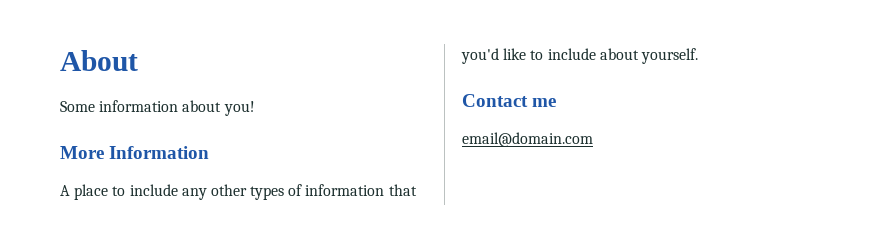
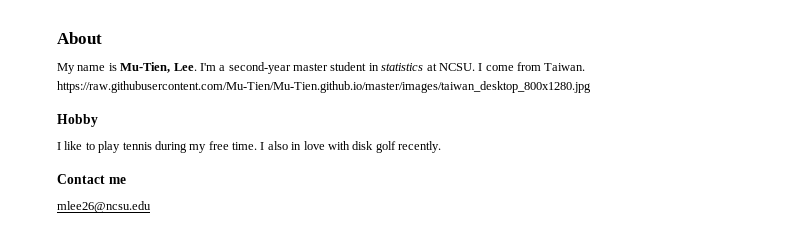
[60,100,255,116] [60,146,210,159] [60,184,417,200] [461,48,698,64] Some information about you! // More Information // A place to include any other types of information that you'd like to include about yourself. -> [57,62,586,74] [57,81,591,93] [57,114,98,127] [57,141,441,153] My name is Mu-Tien, Lee. I'm a second-year master student in statistics at NCSU. I come from Taiwan. https://raw.githubusercontent.com/Mu-Tien/Mu-Tien.github.io/master/images/taiwan_desktop_800x1280.jpg // Hobby // I like to play tennis during my free time. I also in love with disk golf recently.
[462,132,593,147] email@domain.com -> [57,201,151,213] mlee26@ncsu.edu

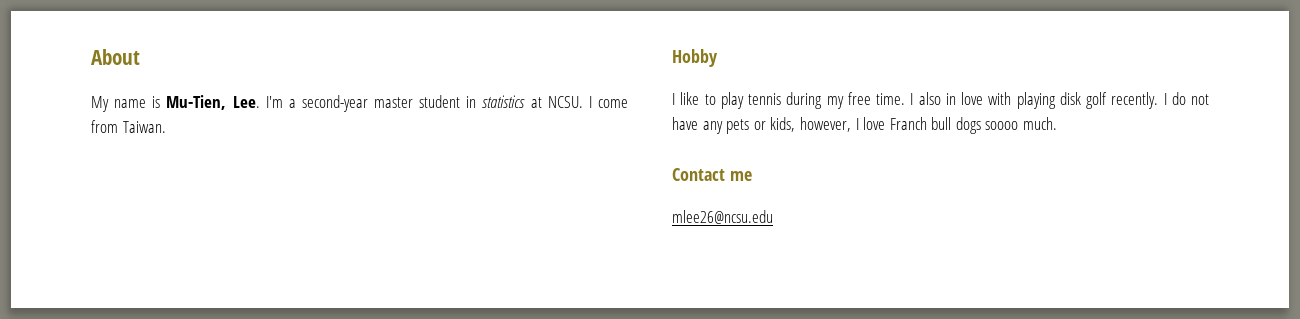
[57,81,591,93] https://raw.githubusercontent.com/Mu-Tien/Mu-Tien.github.io/master/images/taiwan_desktop_800x1280.jpg -> (166, 127) none
(350, 145) none -> [1016,92,1056,109] playing
(441, 147) none -> [1163,92,1209,105] [672,117,1058,134] I do not have any pets or kids, however, I love Franch bull dogs soooo much.

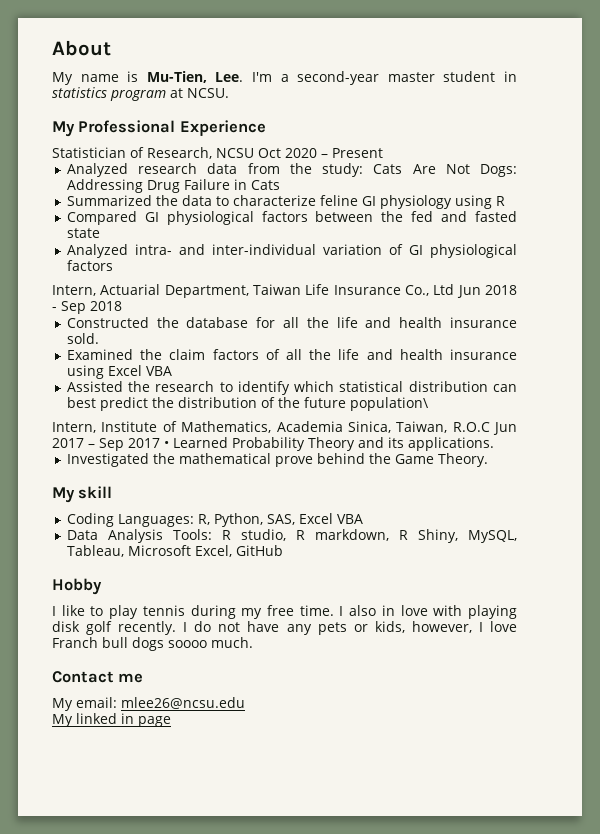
(526, 101) none -> [110,90,166,101] program
[588,96,628,108] [91,120,166,133] I come from Taiwan. -> [52,120,266,137] [52,147,383,159] [66,163,517,177] [66,179,280,193] [66,195,505,209] [66,211,517,225] [66,228,100,238] [66,244,517,258] [66,260,113,271] [52,284,518,298] [52,301,122,314] [66,317,517,328] [66,333,99,344] [66,349,517,360] [66,365,172,379] [66,381,517,395] [66,397,429,411] [52,421,517,435] [52,437,494,451] [66,453,488,467] [52,486,113,503] [66,513,363,527] [66,529,517,543] [66,545,283,557] // My Professional Experience // Statistician of Research, NCSU Oct 2020 – Present // Analyzed research data from the study: Cats Are Not Dogs: Addressing Drug Failure in Cats // Summarized the data to characterize feline GI physiology using R // Compared GI physiological factors between the fed and fasted state // Analyzed intra- and inter-individual variation of GI physiological factors // Intern, Actuarial Department, Taiwan Life Insurance Co., Ltd Jun 2018 - Sep 2018 // Constructed the database for all the life and health insurance sold. // Examined the claim factors of all the life and health insurance using Excel VBA // Assisted the research to identify which statistical distribution can best predict the distribution of the future population\ // Intern, Institute of Mathematics, Academia Sinica, Taiwan, R.O.C Jun 2017 – Sep 2017 • Learned Probability Theory and its applications. // Investigated the mathematical prove behind the Game Theory. // My skill // Coding Languages: R, Python, SAS, Excel VBA // Data Analysis Tools: R studio, R markdown, R Shiny, MySQL, Tableau, Microsoft Excel, GitHub
(752, 176) none -> [52,697,117,711] My email:
(773, 217) none -> [52,713,171,727] // My linked in page

